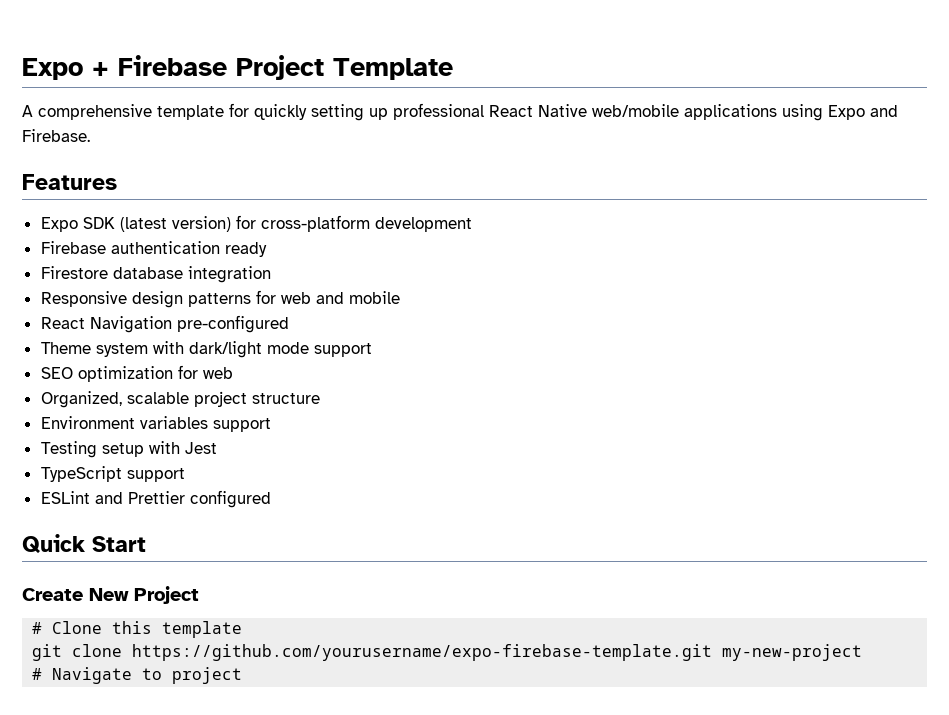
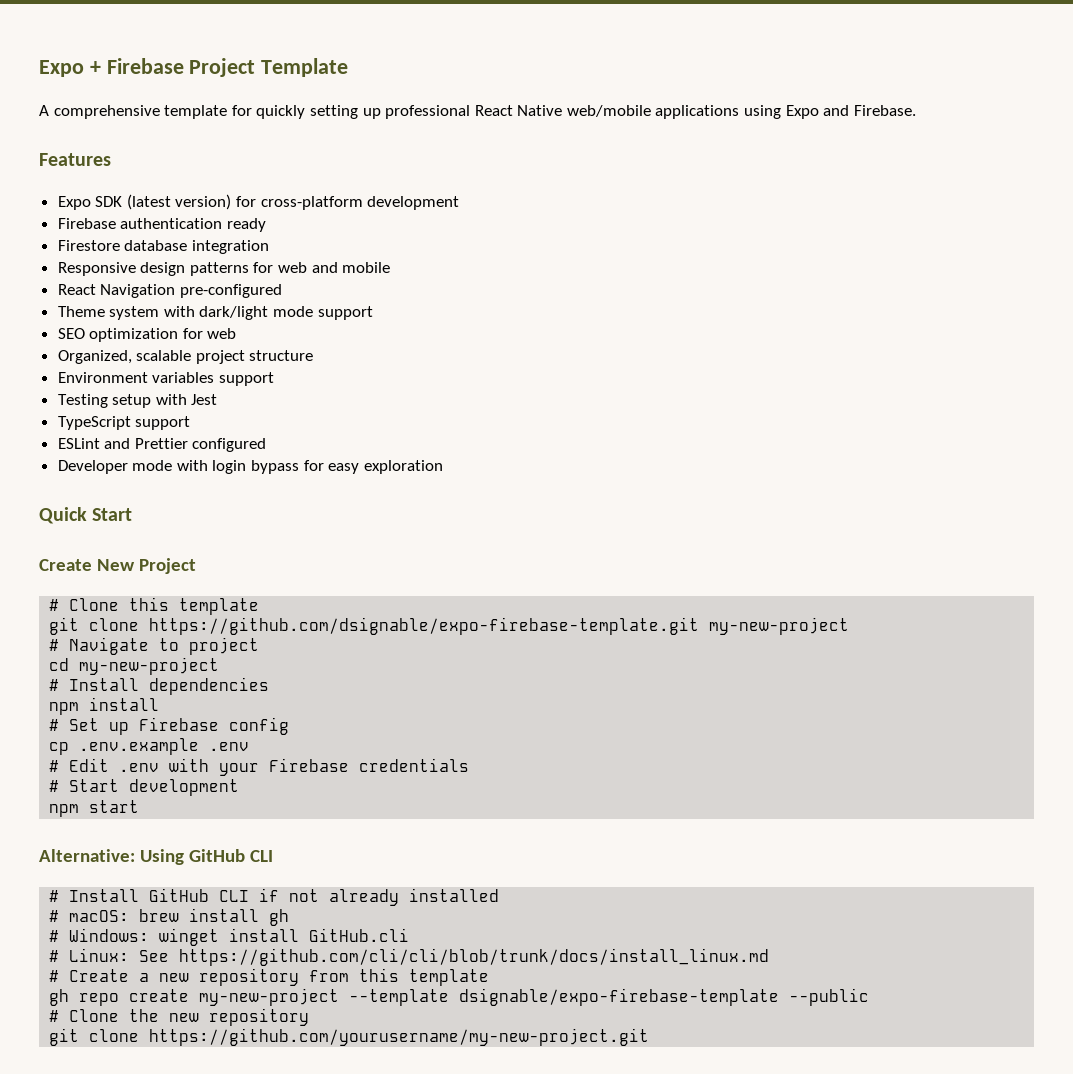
(271, 499) none -> [57,460,443,474] // Developer mode with login bypass for easy exploration
[132,644,713,661] https://github.com/yourusername/expo-firebase-template.git -> [149,617,700,635] https://github.com/dsignable/expo-firebase-template.git
(243, 675) none -> [49,657,220,675] [49,677,270,695] [49,697,160,715] [49,717,290,735] [49,738,250,755] [49,758,470,776] [49,779,240,796] [49,800,140,817] [39,849,273,865] [49,888,500,906] [49,908,290,926] [49,928,410,946] [49,948,770,966] [49,968,490,986] [49,988,870,1006] [49,1008,310,1026] [49,1028,650,1046] // cd my-new-project // # Install dependencies // npm install // # Set up Firebase config // cp .env.example .env // # Edit .env with your Firebase credentials // # Start development // npm start // Alternative: Using GitHub CLI // # Install GitHub CLI if not already installed // # macOS: brew install gh // # Windows: winget install GitHub.cli // # Linux: See https://github.com/cli/cli/blob/trunk/docs/install_linux.md // # Create a new repository from this template // gh repo create my-new-project --template dsignable/expo-firebase-template --public // # Clone the new repository // git clone https://github.com/yourusername/my-new-project.git

